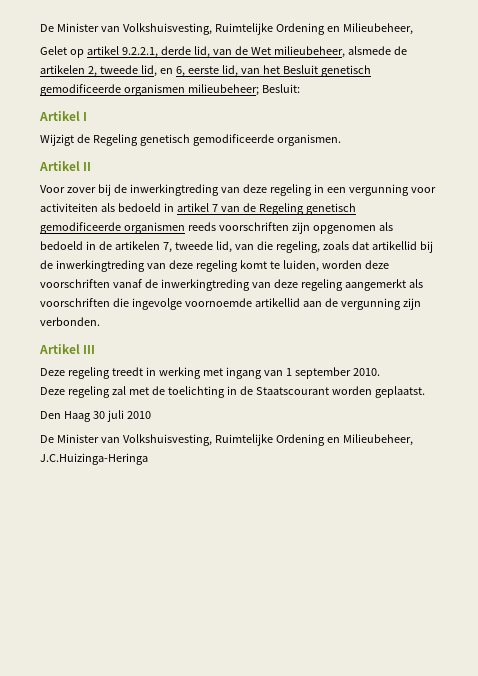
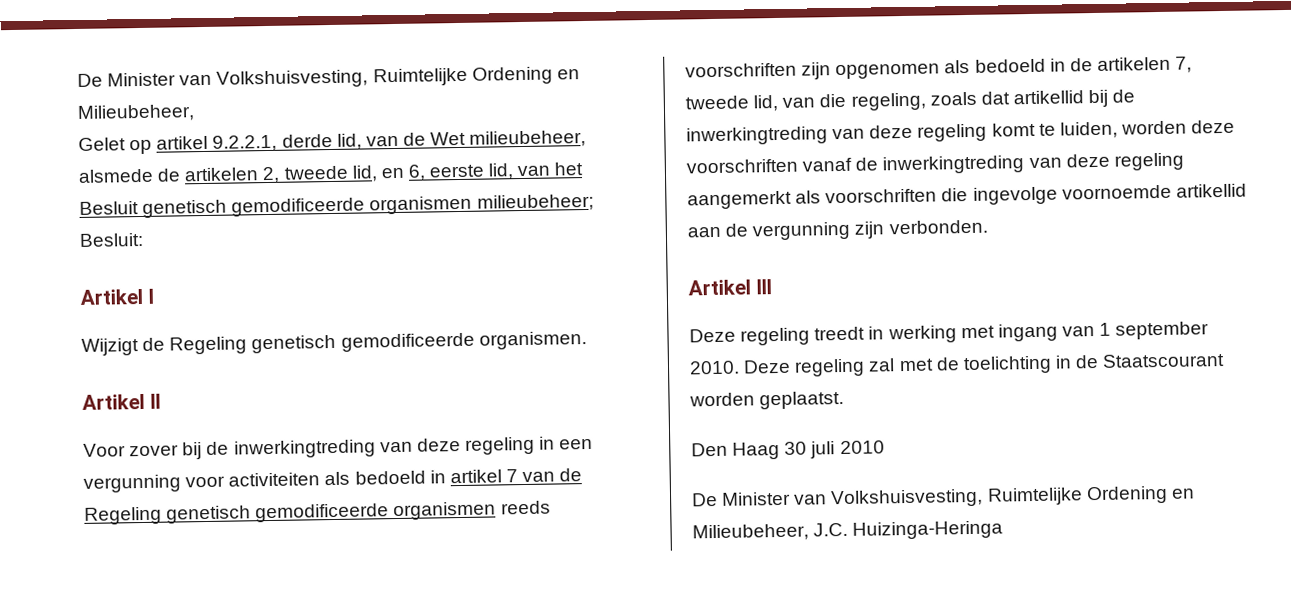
(380, 372) // -> (740, 367) none
[40,453,148,465] J.C.Huizinga-Heringa -> [813,520,1004,540] J.C. Huizinga-Heringa

